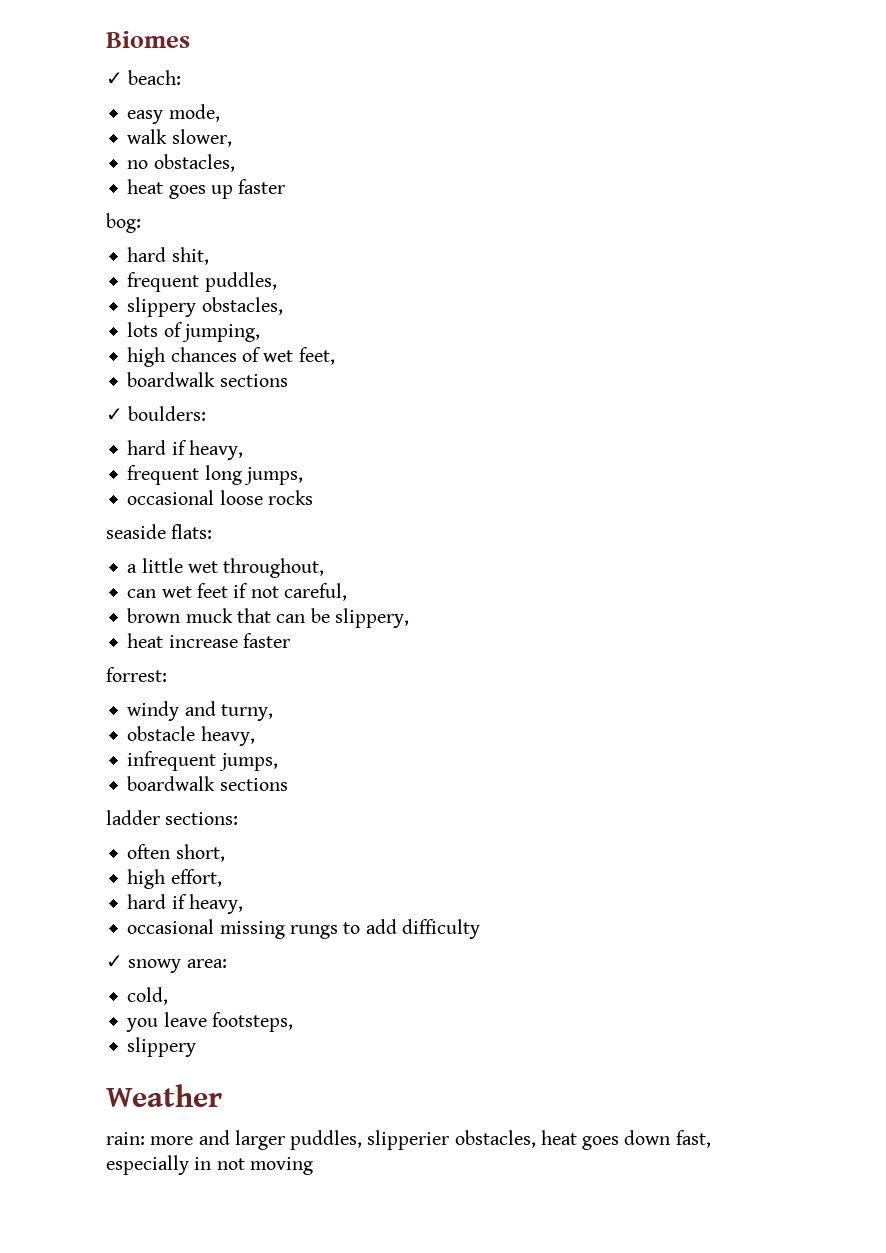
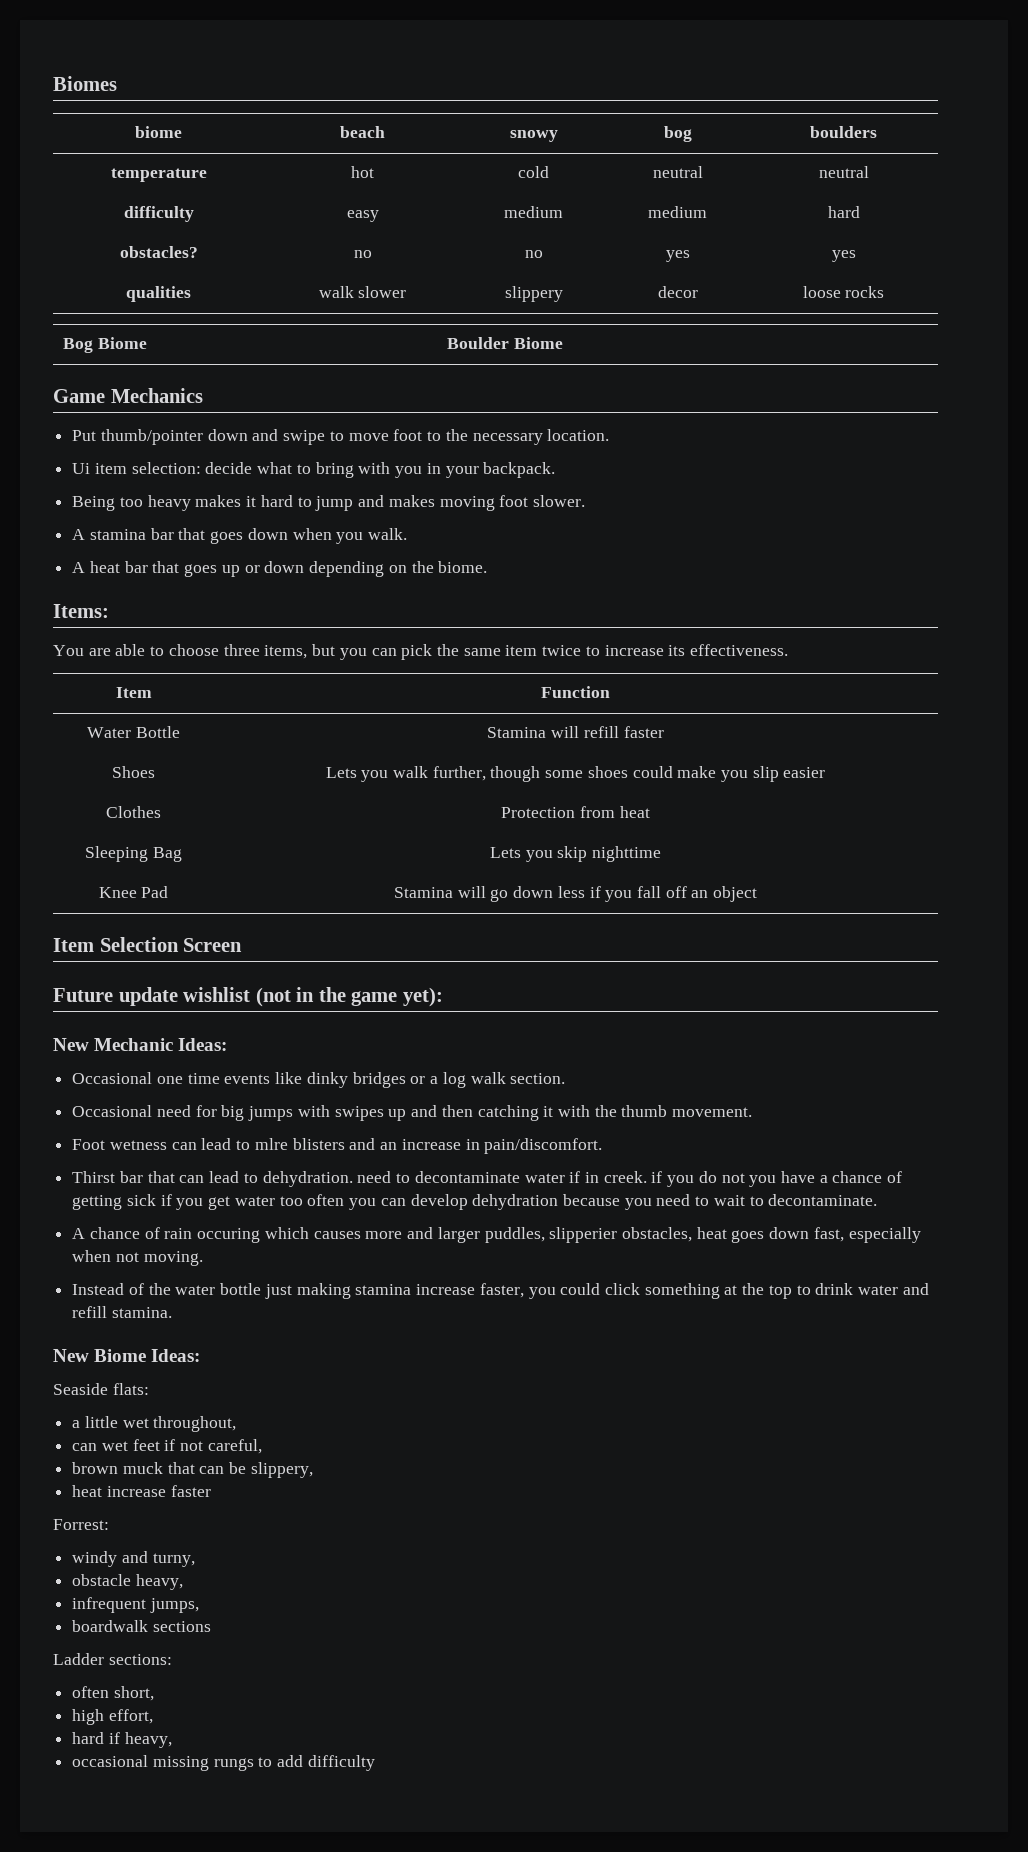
[106,70,182,85] [127,104,220,124] [127,129,232,147] [127,154,235,172] [127,179,286,199] [106,213,141,233] [127,247,209,265] [127,272,277,292] [127,297,283,317] [127,322,260,342] [127,347,335,367] [127,372,288,387] [106,406,207,421] [127,440,243,460] [127,465,303,485] [127,490,313,505] [106,524,166,539] // ✓ beach: // easy mode, // walk slower, // no obstacles, // heat goes up faster // bog: // hard shit, // frequent puddles, // slippery obstacles, // lots of jumping, // high chances of wet feet, // boardwalk sections // ✓ boulders: // hard if heavy, // frequent long jumps, // occasional loose rocks // seaside -> [135,126,182,138] [340,126,385,138] [509,130,558,142] [663,126,692,142] [810,126,877,138] [110,168,207,182] [351,166,374,178] [518,166,549,178] [652,166,703,178] [818,166,869,178] [123,206,194,222] [346,210,379,222] [504,206,563,218] [648,206,707,218] [827,206,860,218] [119,246,198,258] [353,250,372,258] [524,250,543,258] [665,250,690,262] [831,250,856,262] [126,286,191,302] [318,286,407,298] [504,286,563,302] [657,286,698,298] [802,286,885,298] [63,337,147,353] [447,337,563,349] [53,388,203,403] [72,429,610,445] [72,462,556,478] [72,495,585,511] [72,528,408,544] [72,561,488,577] [53,604,109,618] [53,644,789,660] [115,687,152,698] [541,686,610,698] [87,726,180,738] [487,726,664,738] [112,766,155,778] [325,766,826,782] [106,806,161,818] [501,806,650,818] [85,846,182,862] [489,846,662,862] [98,886,169,898] [393,886,758,902] [53,937,243,952] [53,987,443,1007] [53,1038,228,1051] [72,1072,566,1088] [72,1105,753,1121] [72,1138,603,1154] [72,1171,903,1187] [72,1194,878,1210] [72,1227,921,1243] [72,1250,203,1266] [72,1283,929,1299] [72,1306,172,1318] [53,1349,201,1362] [53,1383,108,1395] // biome | beach | snowy | bog | boulders // temperature | hot | cold | neutral | neutral // difficulty | easy | medium | medium | hard // obstacles? | no | no | yes | yes // qualities | walk slower | slippery | decor | loose rocks // Bog Biome | Boulder Biome // Game Mechanics // Put thumb/pointer down and swipe to move foot to the necessary location. // Ui item selection: decide what to bring with you in your backpack. // Being too heavy makes it hard to jump and makes moving foot slower. // A stamina bar that goes down when you walk. // A heat bar that goes up or down depending on the biome. // Items: // You are able to choose three items, but you can pick the same item twice to increase its effectiveness. // Item | Function // Water Bottle | Stamina will refill faster // Shoes | Lets you walk further, though some shoes could make you slip easier // Clothes | Protection from heat // Sleeping Bag | Lets you skip nighttime // Knee Pad | Stamina will go down less if you fall off an object // Item Selection Screen // Future update wishlist (not in the game yet): // New Mechanic Ideas: // Occasional one time events like dinky bridges or a log walk section. // Occasional need for big jumps with swipes up and then catching it with the thumb movement. // Foot wetness can lead to mlre blisters and an increase in pain/discomfort. // Thirst bar that can lead to dehydration. need to decontaminate water if in creek. if you do not you have a chance of getting sick if you get water too often you can develop dehydration because you need to wait to decontaminate. // A chance of rain occuring which causes more and larger puddles, slipperier obstacles, heat goes down fast, especially when not moving. // Instead of the water bottle just making stamina increase faster, you could click something at the top to drink water and refill stamina. // New Biome Ideas: // Seaside
[106,667,167,682] forrest: -> [53,1519,109,1530] Forrest:
[106,810,160,825] ladder -> [53,1653,104,1665] Ladder
[106,955,227,973] [127,987,169,1005] [126,1012,293,1032] [127,1037,197,1057] [106,1084,222,1107] [106,1130,711,1150] [106,1155,313,1175] // ✓ snowy area: // cold, // you leave footsteps, // slippery // Weather // rain: more and larger puddles, slipperier obstacles, heat goes down fast, especially in not moving -> (375, 1763) none

